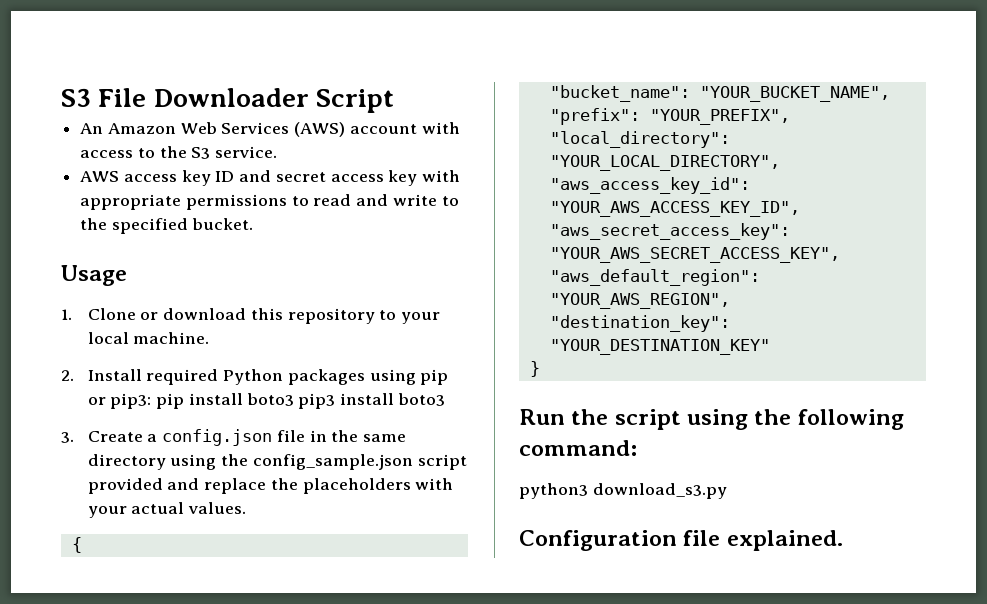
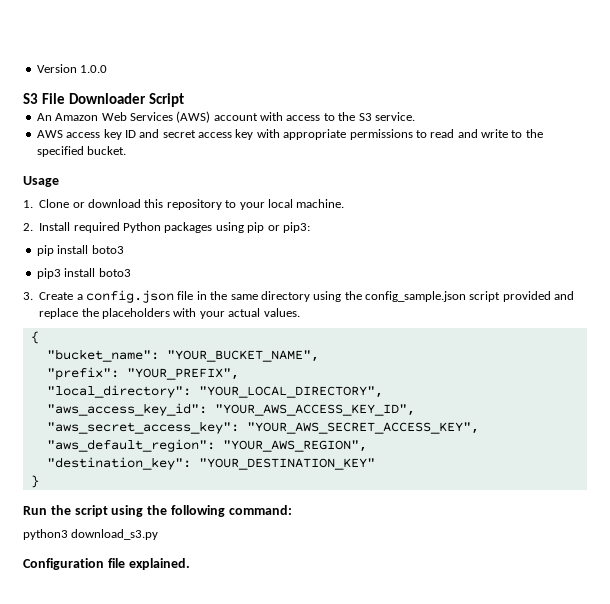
(61, 97) none -> [36,64,108,73] Version 1.0.0 //
(152, 401) none -> (310, 227) //
(294, 399) none -> (124, 249) //

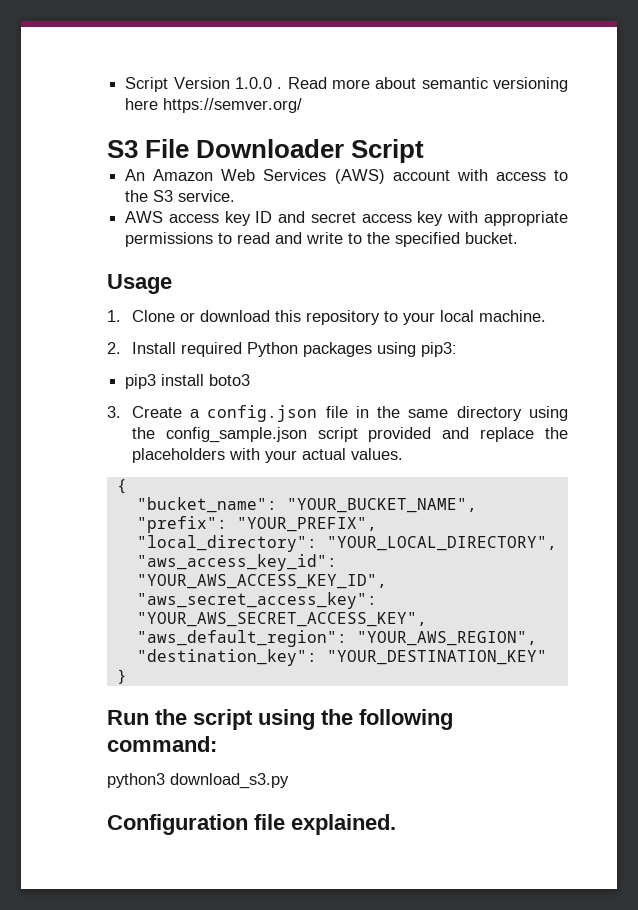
(36, 68) none -> [125,77,169,92] Script
(108, 69) none -> [277,77,568,92] [125,98,303,113] . Read more about semantic versioning here https://semver.org/
[247,222,280,233] pip or -> (416, 349) none
[36,245,124,256] // pip install boto3 -> (457, 349) none

